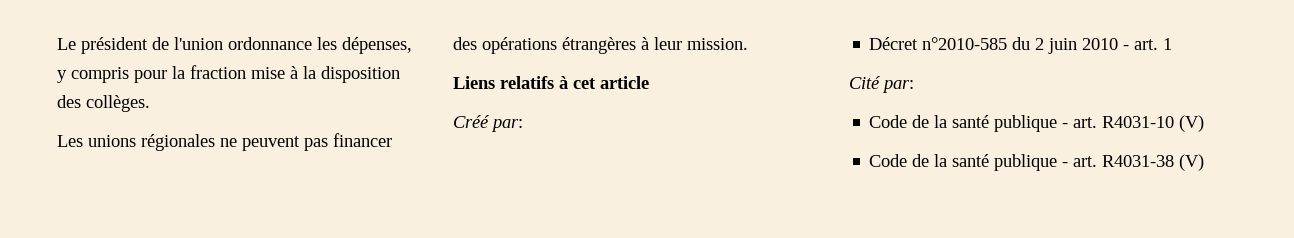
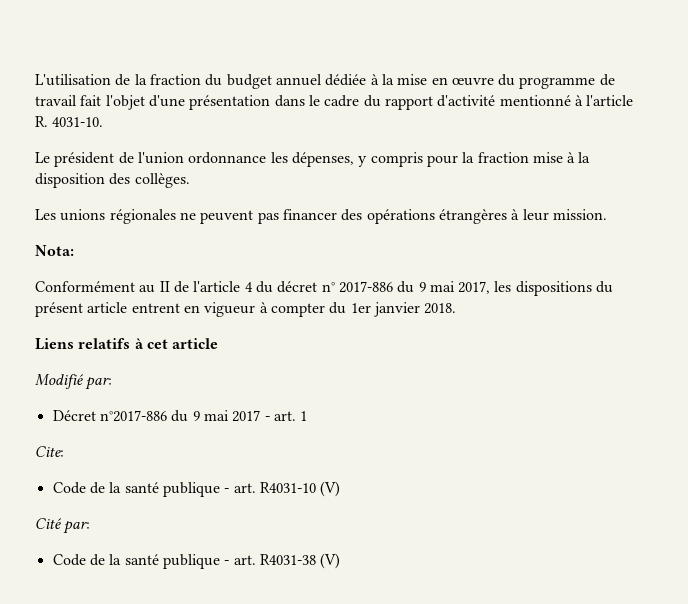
(57, 44) none -> [35,74,615,89] [35,95,634,110] [35,116,104,127] L'utilisation de la fraction du budget annuel dédiée à la mise en œuvre du programme de travail fait l'objet d'une présentation dans le cadre du rapport d'activité mentionné à l'article R. 4031-10. //
(748, 44) none -> [35,245,74,256] [35,281,614,296] [35,302,457,317] // Nota: // Conformément au II de l'article 4 du décret n° 2017-886 du 9 mai 2017, les dispositions du présent article entrent en vigueur à compter du 1er janvier 2018.
[453,115,489,128] Créé -> [35,374,84,389] Modifié
[922,37,1173,54] [849,76,914,93] [869,115,1205,132] n°2010-585 du 2 juin 2010 - art. 1 // Cité par: // Code de la santé publique - art. R4031-10 (V) -> [99,410,308,422] [35,446,64,457] [52,481,341,497] [35,518,91,534] n°2017-886 du 9 mai 2017 - art. 1 // Cite: // Code de la santé publique - art. R4031-10 (V) // Cité par:

